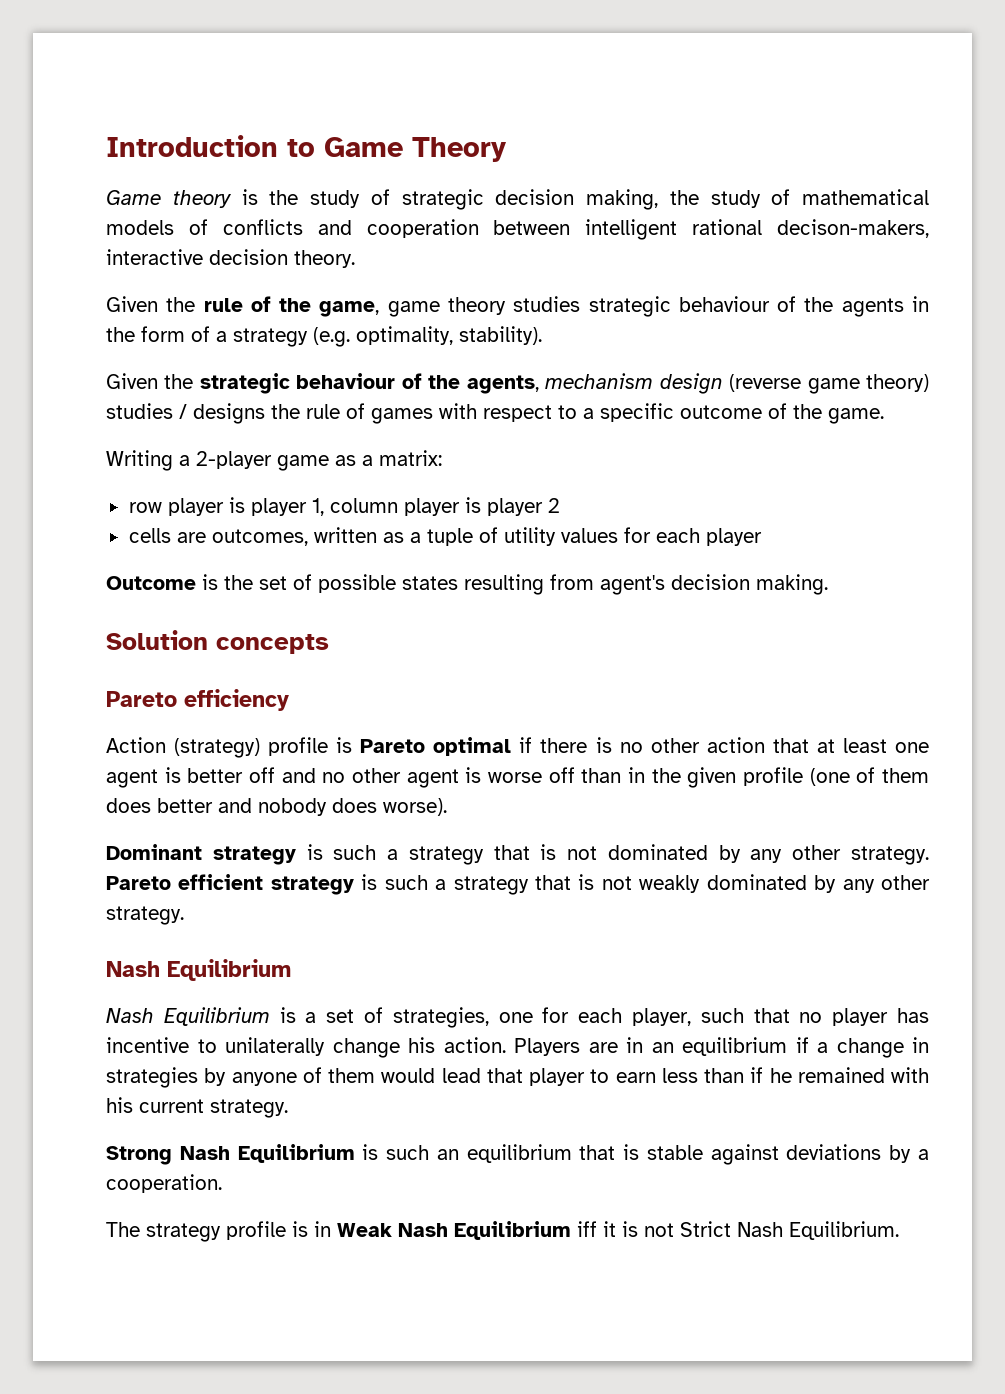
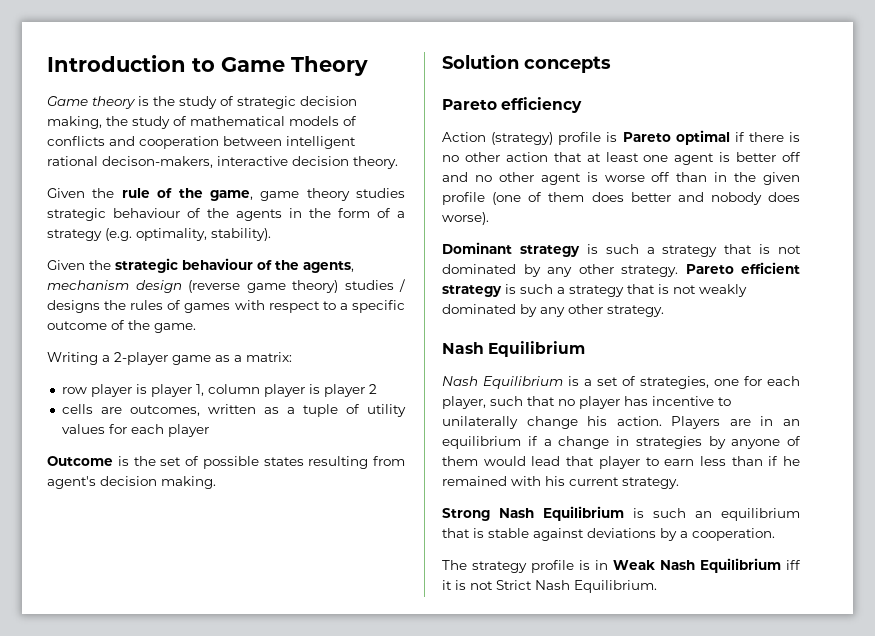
[306,404,340,419] rule -> [130,300,164,310] rules

